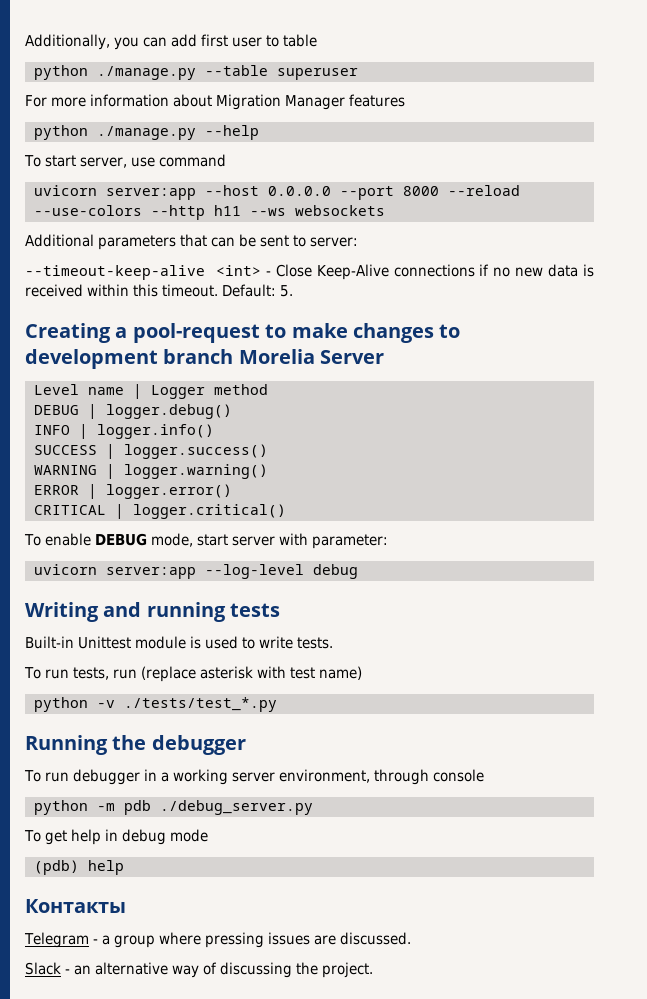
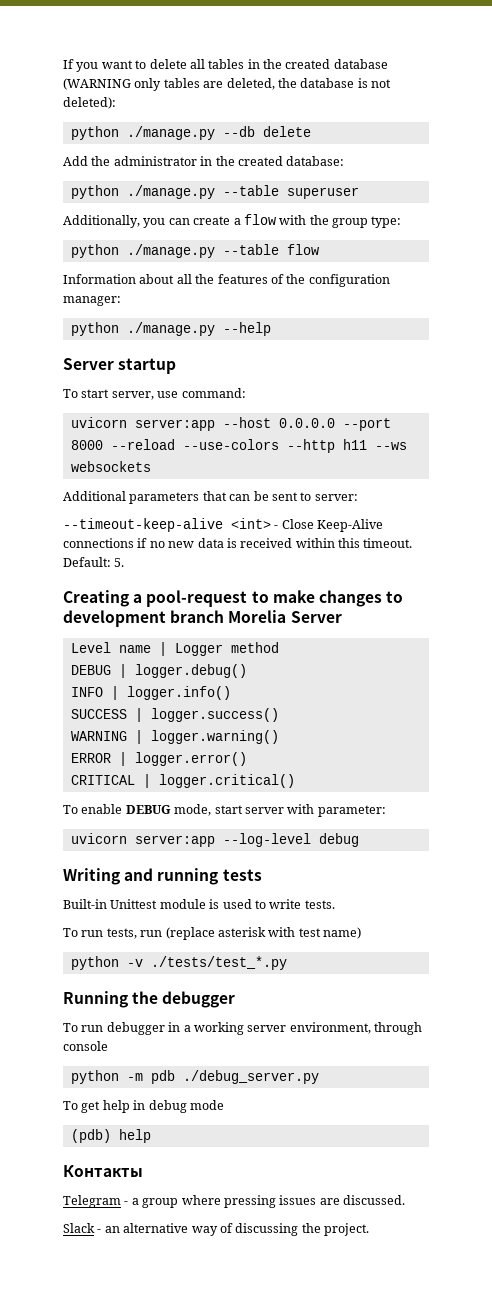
[25,34,317,50] [33,65,358,80] [25,94,405,110] Additionally, you can add first user to table // python ./manage.py --table superuser // For more information about Migration Manager features -> [63,59,388,72] [63,78,391,91] [63,97,116,109] [70,126,311,140] [63,156,345,166] [70,185,359,199] [63,214,402,228] [70,244,319,258] [63,274,390,287] [63,296,121,306] If you want to delete all tables in the created database (WARNING only tables are deleted, the database is not deleted): // python ./manage.py --db delete // Add the administrator in the created database: // python ./manage.py --table superuser // Additionally, you can create a flow with the group type: // python ./manage.py --table flow // Information about all the features of the configuration manager:
(259, 132) none -> [63,358,177,374] // Server startup
[158,154,226,167] command -> [181,388,246,398] command:

